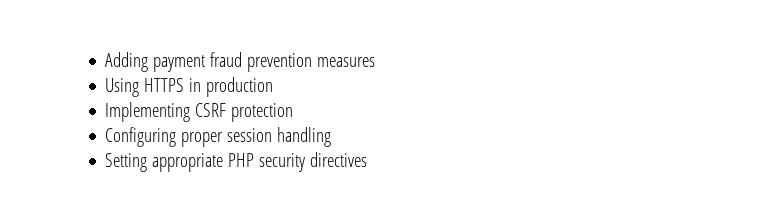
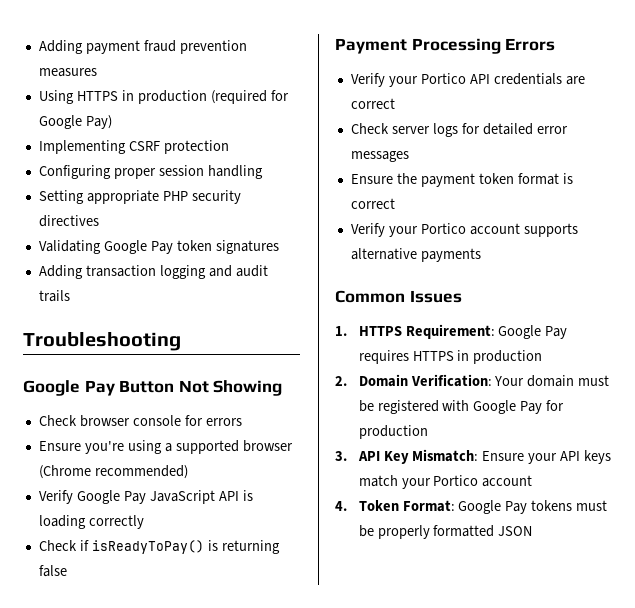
(274, 87) none -> [210,90,289,104] [38,115,112,129] (required for Google Pay)
(368, 159) none -> [38,240,279,254] [38,265,268,279] [38,290,70,302] [23,332,181,351] [23,380,283,396] [38,415,242,427] [38,440,293,454] [38,465,188,479] [38,490,253,504] [38,515,144,529] [38,540,280,554] [38,565,67,577] [335,38,556,54] [350,73,585,87] [350,98,395,109] [350,123,568,137] [350,151,409,162] [350,173,573,187] [350,198,395,209] [350,223,578,237] [350,248,481,262] [335,290,462,303] [335,324,568,339] [358,350,543,364] [335,374,610,387] [358,400,565,414] [358,425,428,439] [335,449,612,464] [358,475,533,489] [335,500,608,514] [358,525,533,539] // Validating Google Pay token signatures // Adding transaction logging and audit trails // Troubleshooting // Google Pay Button Not Showing // Check browser console for errors // Ensure you're using a supported browser (Chrome recommended) // Verify Google Pay JavaScript API is loading correctly // Check if isReadyToPay() is returning false // Payment Processing Errors // Verify your Portico API credentials are correct // Check server logs for detailed error messages // Ensure the payment token format is correct // Verify your Portico account supports alternative payments // Common Issues // 1. HTTPS Requirement: Google Pay requires HTTPS in production // 2. Domain Verification: Your domain must be registered with Google Pay for production // 3. API Key Mismatch: Ensure your API keys match your Portico account // 4. Token Format: Google Pay tokens must be properly formatted JSON

